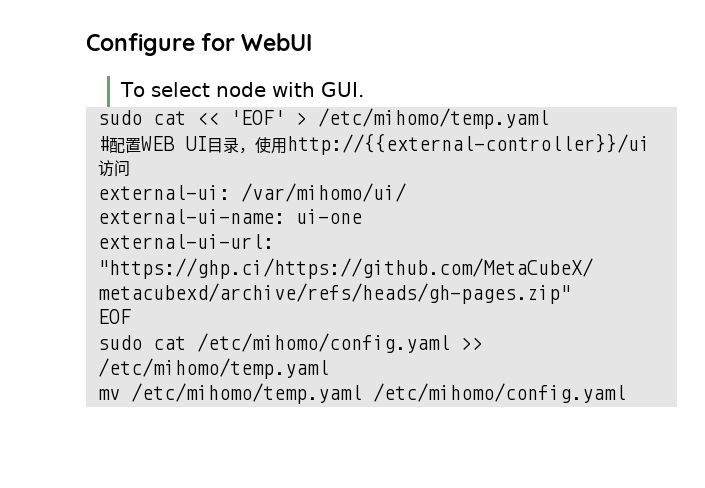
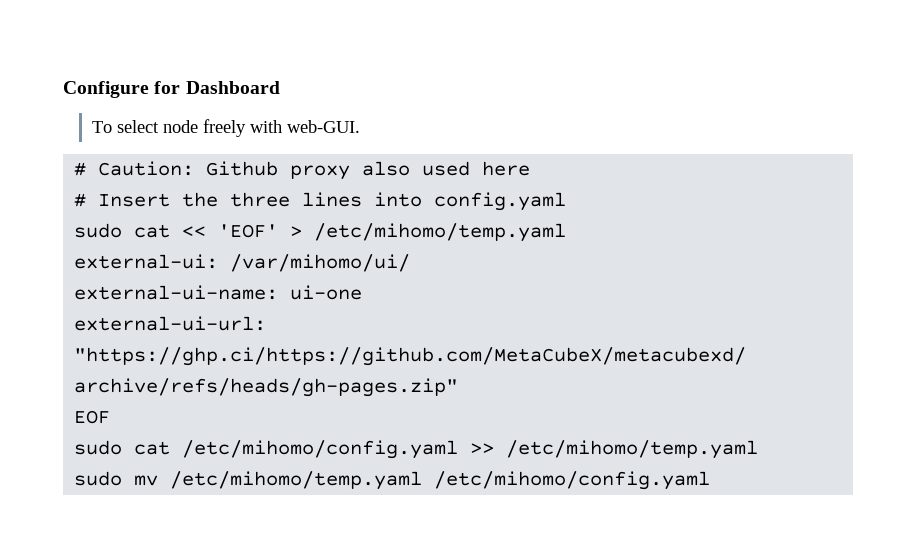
[241,33,313,51] WebUI -> [185,81,280,94] Dashboard
[271,82,364,97] with GUI. -> [203,119,361,137] [74,161,531,180] [74,192,567,211] freely with web-GUI. // # Caution: Github proxy also used here // # Insert the three lines into config.yaml
[98,133,650,155] [98,160,130,177] // #配置WEB UI目录，使用http://{{external-controller}}/ui访问 -> (567, 232) none
(329, 368) none -> [74,471,123,486] sudo

